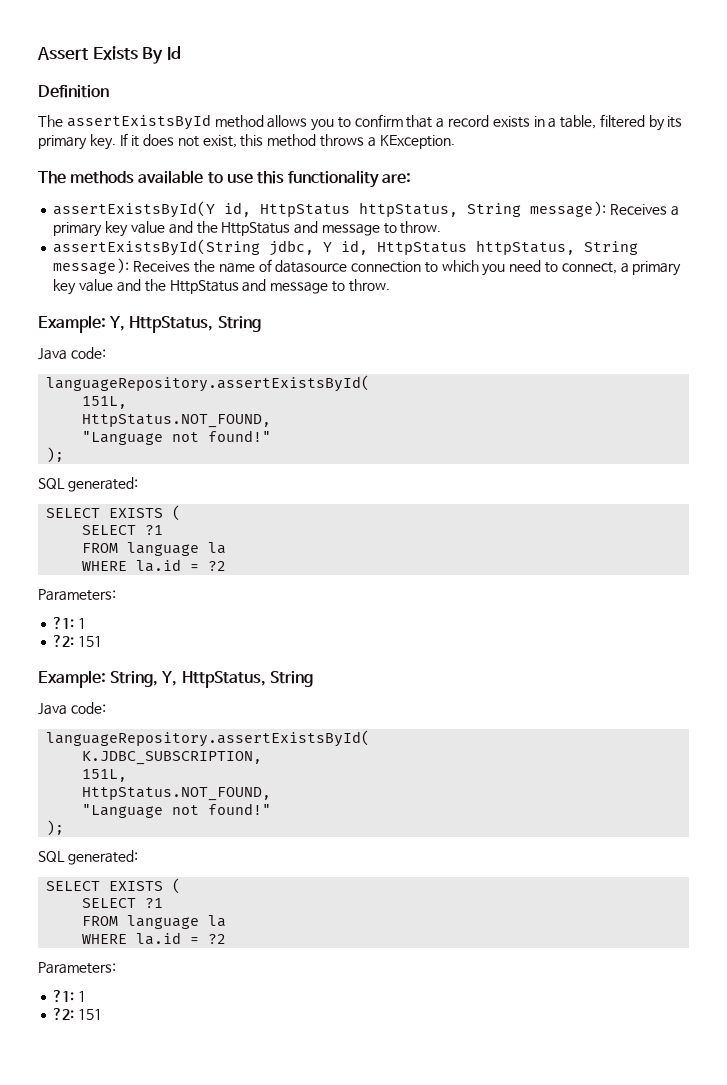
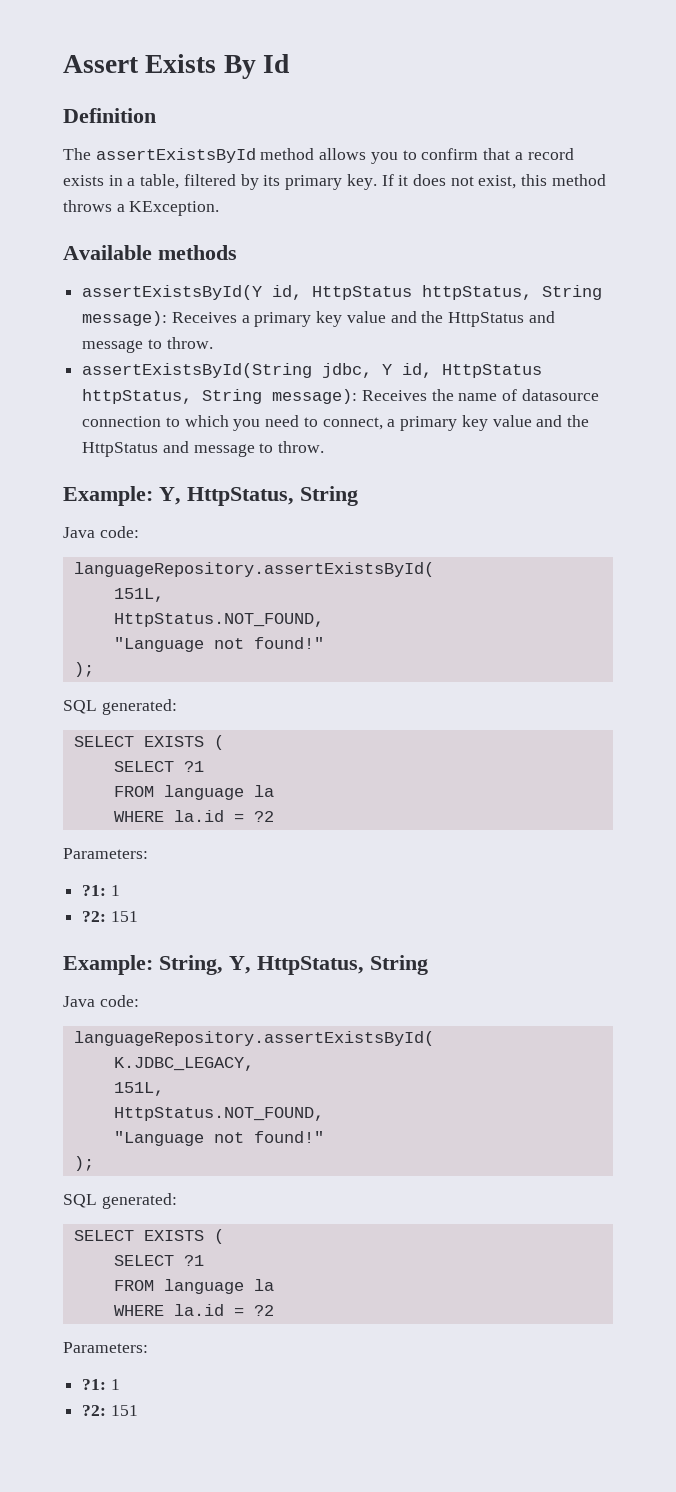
[38,171,66,184] The -> [63,245,152,260] Available
[138,170,412,188] available to use this functionality are: -> (237, 252) none
[82,751,263,765] K.JDBC_SUBSCRIPTION, -> [113,1057,254,1071] K.JDBC_LEGACY,

